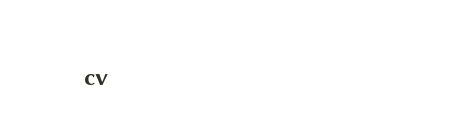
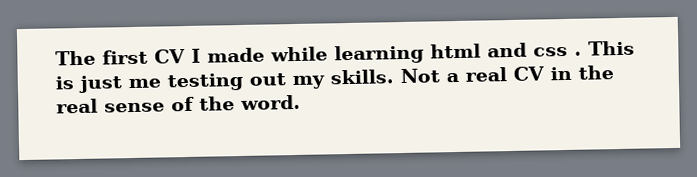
[84,74,108,85] cv -> [55,40,635,66] [55,65,614,93] [56,94,301,114] The first CV I made while learning html and css . This is just me testing out my skills. Not a real CV in the real sense of the word.

